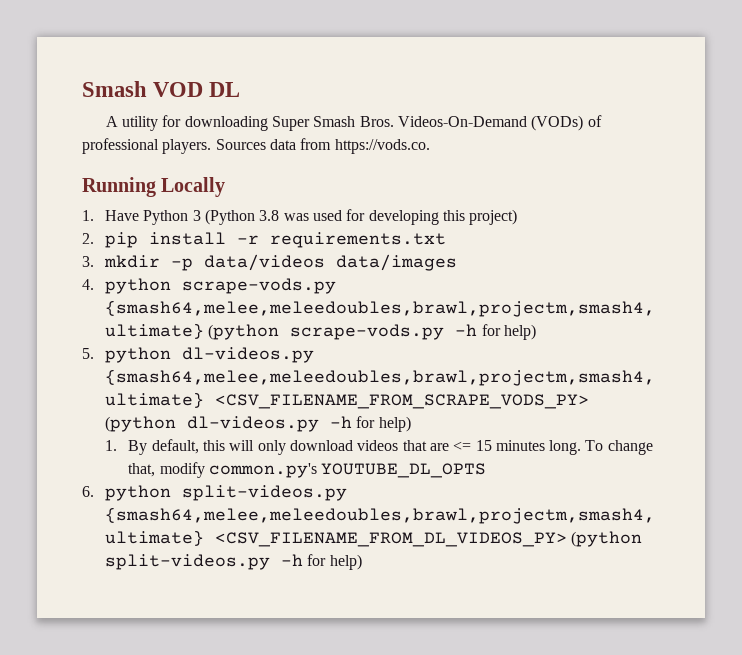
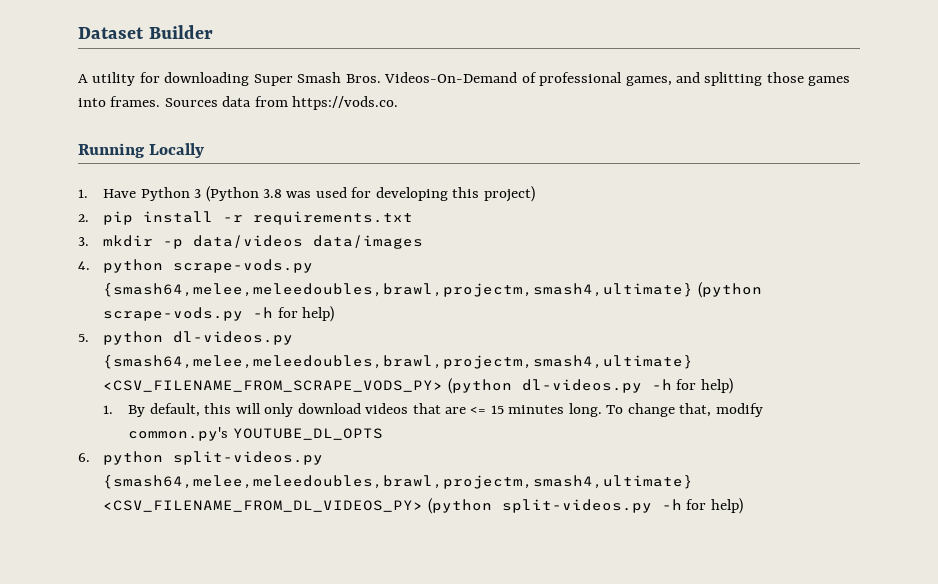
[82,81,241,97] Smash VOD DL -> [78,25,213,39] Dataset Builder
[531,115,584,131] (VODs) -> (518, 77) none
[162,139,212,154] players. -> [625,72,851,86] [78,96,161,107] games, and splitting those games into frames.

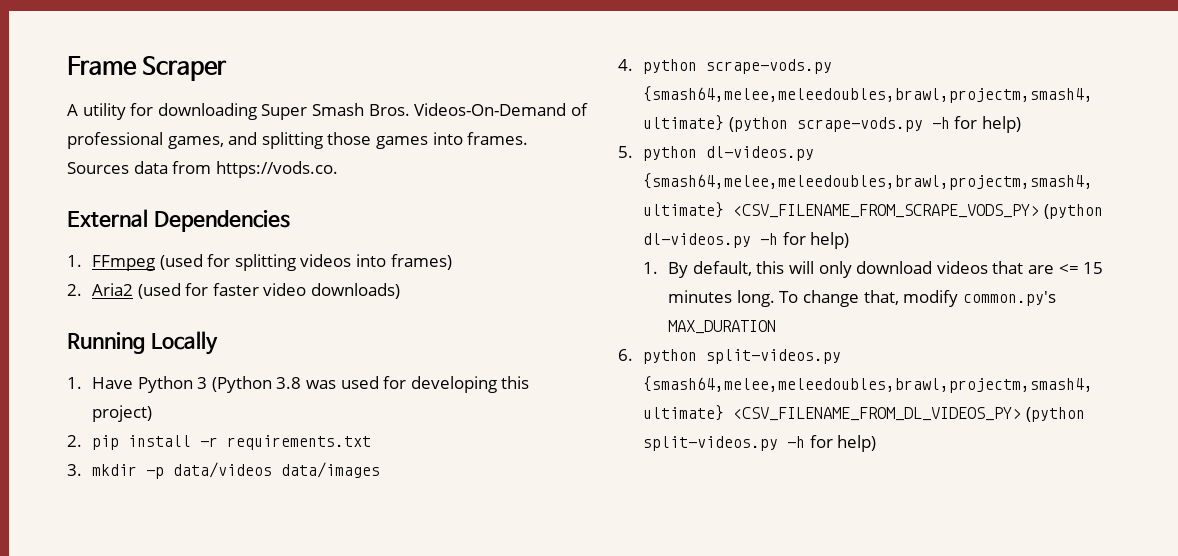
[78,25,213,39] Dataset Builder -> [67,56,228,81] Frame Scraper
(399, 103) none -> [67,209,290,232] [67,254,452,271] [67,283,401,299] // External Dependencies // 1. FFmpeg (used for splitting videos into frames) // 2. Aria2 (used for faster video downloads)
[232,428,383,440] YOUTUBE_DL_OPTS -> [668,320,777,334] MAX_DURATION

